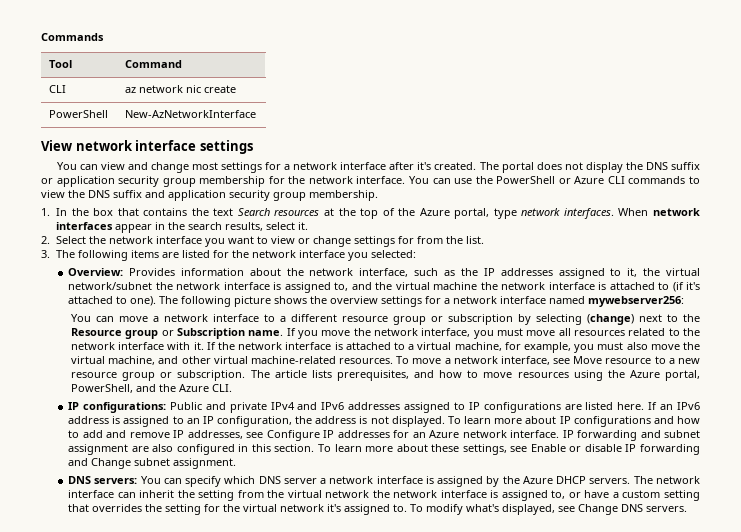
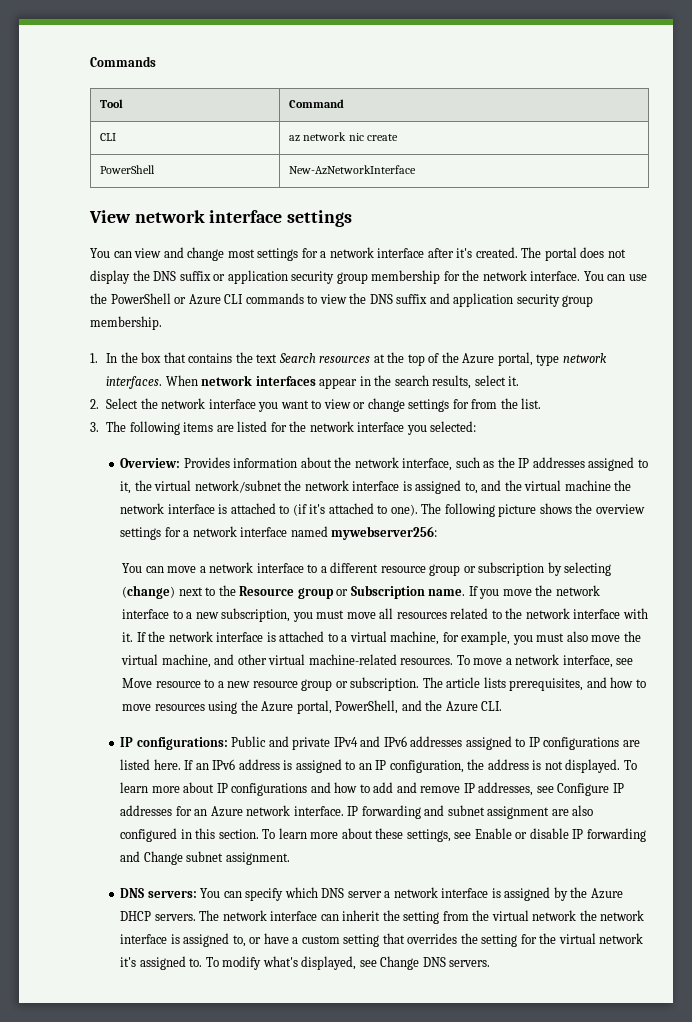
[421,328,471,337] interface, -> [122,608,291,622] interface to a new subscription,

